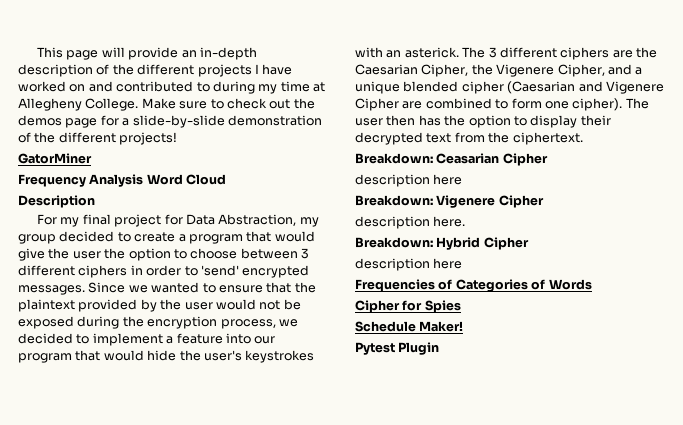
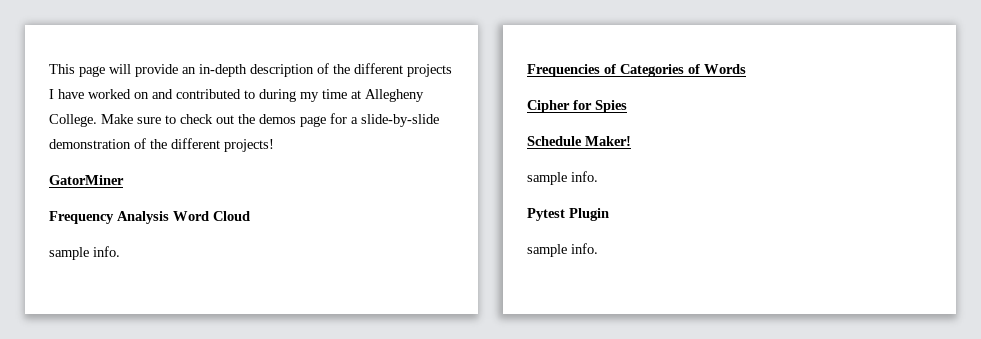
[18,195,95,208] [37,214,319,227] [18,231,315,244] [18,248,309,261] [18,265,310,278] [18,282,316,295] [18,299,301,312] [18,316,298,329] [18,333,276,346] [18,350,315,363] [355,47,657,60] [355,64,643,77] [355,81,664,94] [355,98,649,111] [355,115,611,128] [355,132,583,145] [355,153,548,166] [355,174,463,187] [355,195,544,208] [355,216,466,229] [355,237,529,250] [355,258,463,271] Description // For my final project for Data Abstraction, my group decided to create a program that would give the user the option to choose between 3 different ciphers in order to 'send' encrypted messages. Since we wanted to ensure that the plaintext provided by the user would not be exposed during the encryption process, we decided to implement a feature into our program that would hide the user's keystrokes with an asterick. The 3 different ciphers are the Caesarian Cipher, the Vigenere Cipher, and a unique blended cipher (Caesarian and Vigenere Cipher are combined to form one cipher). The user then has the option to display their decrypted text from the ciphertext. // Breakdown: Ceasarian Cipher // description here // Breakdown: Vigenere Cipher // description here. // Breakdown: Hybrid Cipher // description here -> [49,246,120,260] sample info.
(464, 326) none -> [527,171,598,185] // sample info.
(440, 348) none -> [527,243,598,257] // sample info.

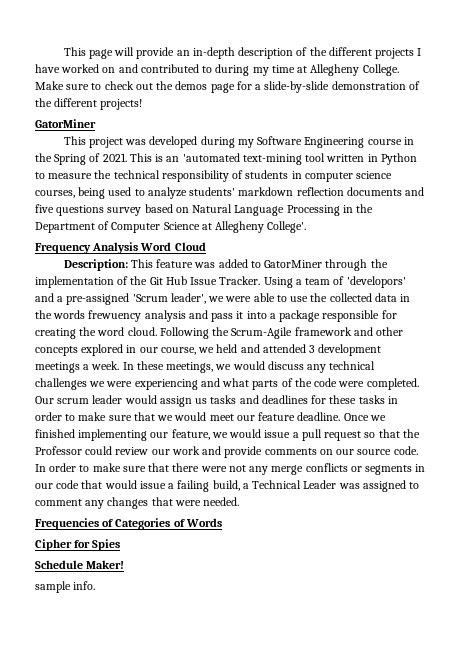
[49,211,250,224] [49,246,120,260] Frequency Analysis Word Cloud // sample info. -> [63,136,414,148] [35,153,417,165] [35,170,393,182] [35,187,425,199] [35,204,374,216] [35,221,307,233] [35,242,206,254] [63,259,388,271] [35,276,406,288] [35,293,411,305] [35,310,397,322] [35,327,404,339] [35,344,382,356] [35,361,376,373] [35,378,419,390] [35,395,398,407] [35,412,386,421] [35,429,420,441] [35,446,418,458] [35,463,426,475] [35,480,420,492] [35,497,240,509] This project was developed during my Software Engineering course in the Spring of 2021. This is an 'automated text-mining tool written in Python to measure the technical responsibility of students in computer science courses, being used to analyze students' markdown reflection documents and five questions survey based on Natural Language Processing in the Department of Computer Science at Allegheny College'. // Frequency Analysis Word Cloud // Description: This feature was added to GatorMiner through the implementation of the Git Hub Issue Tracker. Using a team of 'developors' and a pre-assigned 'Scrum leader', we were able to use the collected data in the words frewuency analysis and pass it into a package responsible for creating the word cloud. Following the Scrum-Agile framework and other concepts explored in our course, we held and attended 3 development meetings a week. In these meetings, we would discuss any technical challenges we were experiencing and what parts of the code were completed. Our scrum leader would assign us tasks and deadlines for these tasks in order to make sure that we would meet our feature deadline. Once we finished implementing our feature, we would issue a pull request so that the Professor could review our work and provide comments on our source code. In order to make sure that there were not any merge conflicts or segments in our code that would issue a failing build, a Technical Leader was assigned to comment any changes that were needed.
[527,208,609,221] [527,243,598,257] // Pytest Plugin // sample info. -> (96, 585) none

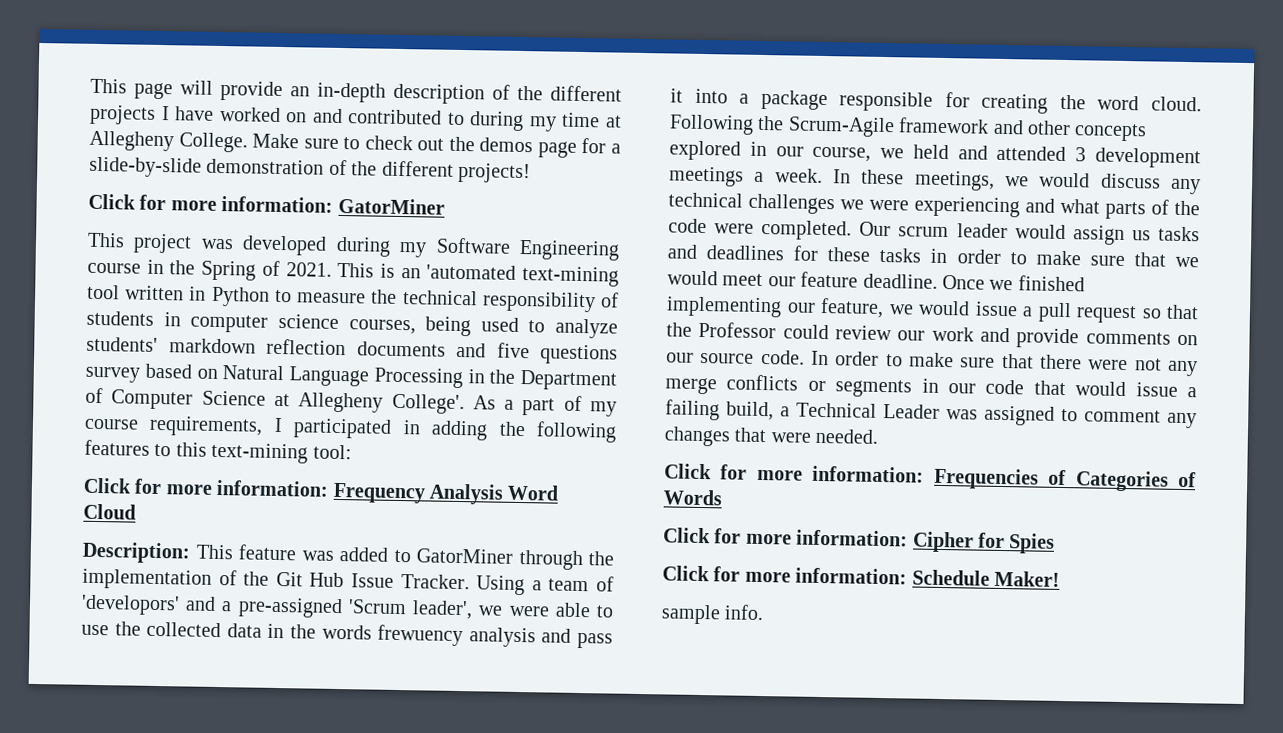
(143, 104) none -> [88,193,334,213] Click for more information:
(307, 227) // -> [472,395,618,417] [84,415,617,443] [84,439,352,464] [83,477,330,497] As a part of my course requirements, I participated in adding the following features to this text-mining tool: // Click for more information:
(240, 501) none -> [664,463,925,483] Click for more information:
(222, 522) none -> [663,527,909,547] Click for more information:
(121, 545) none -> [662,565,908,585] Click for more information:

